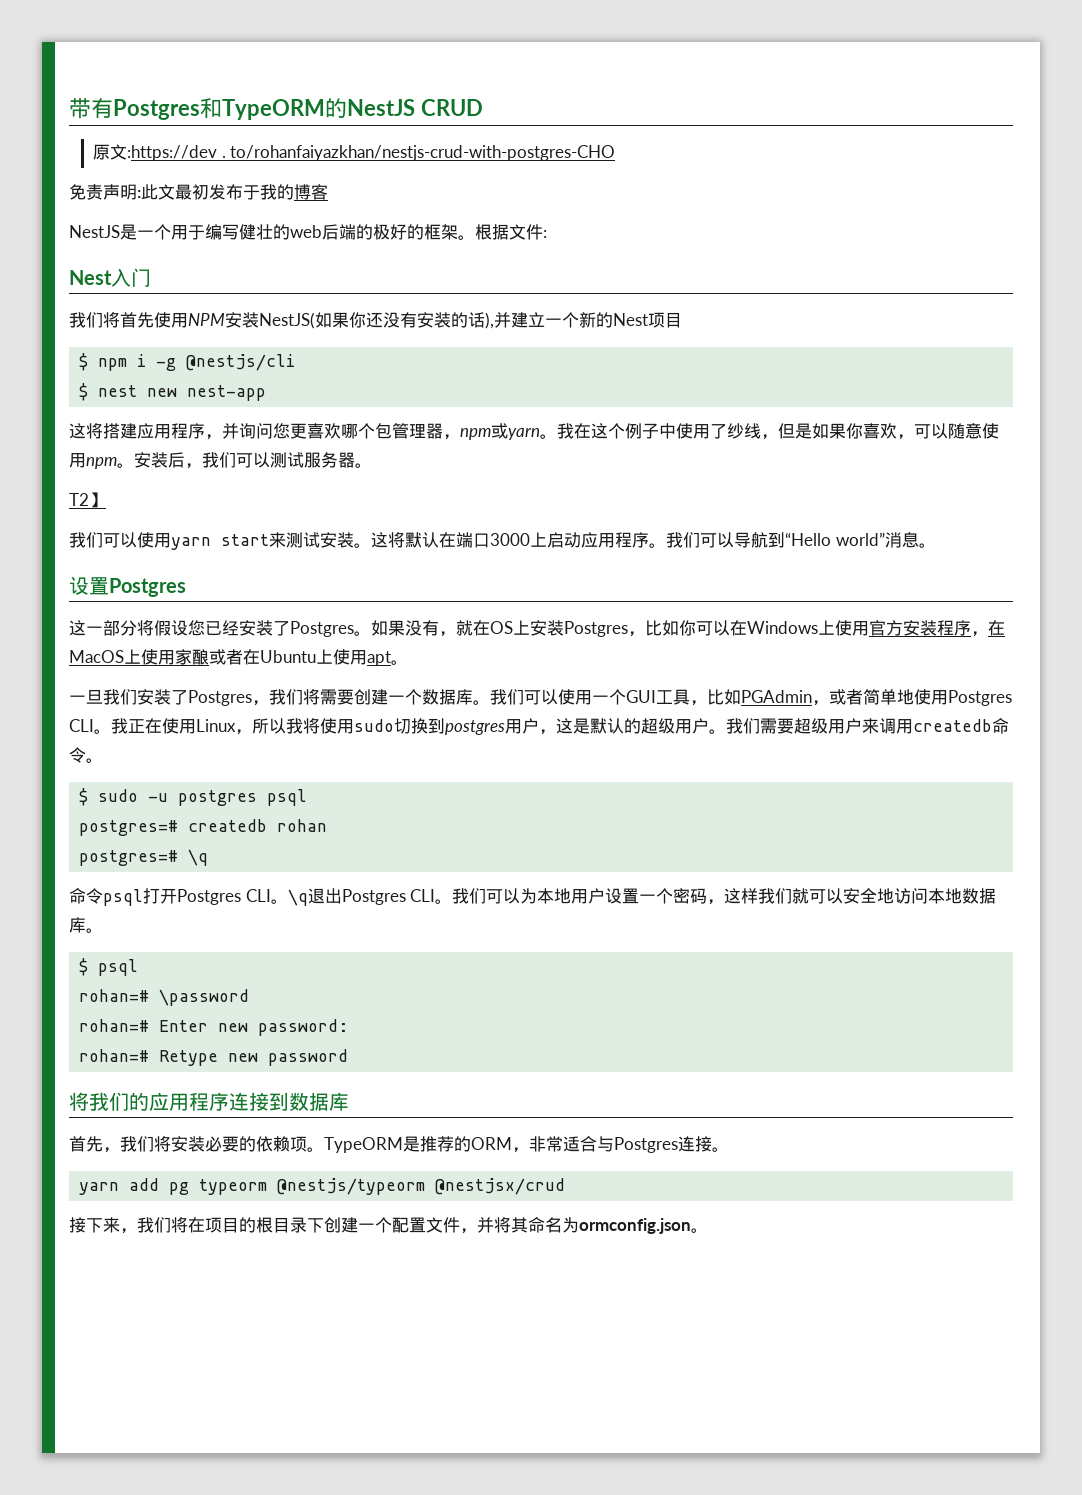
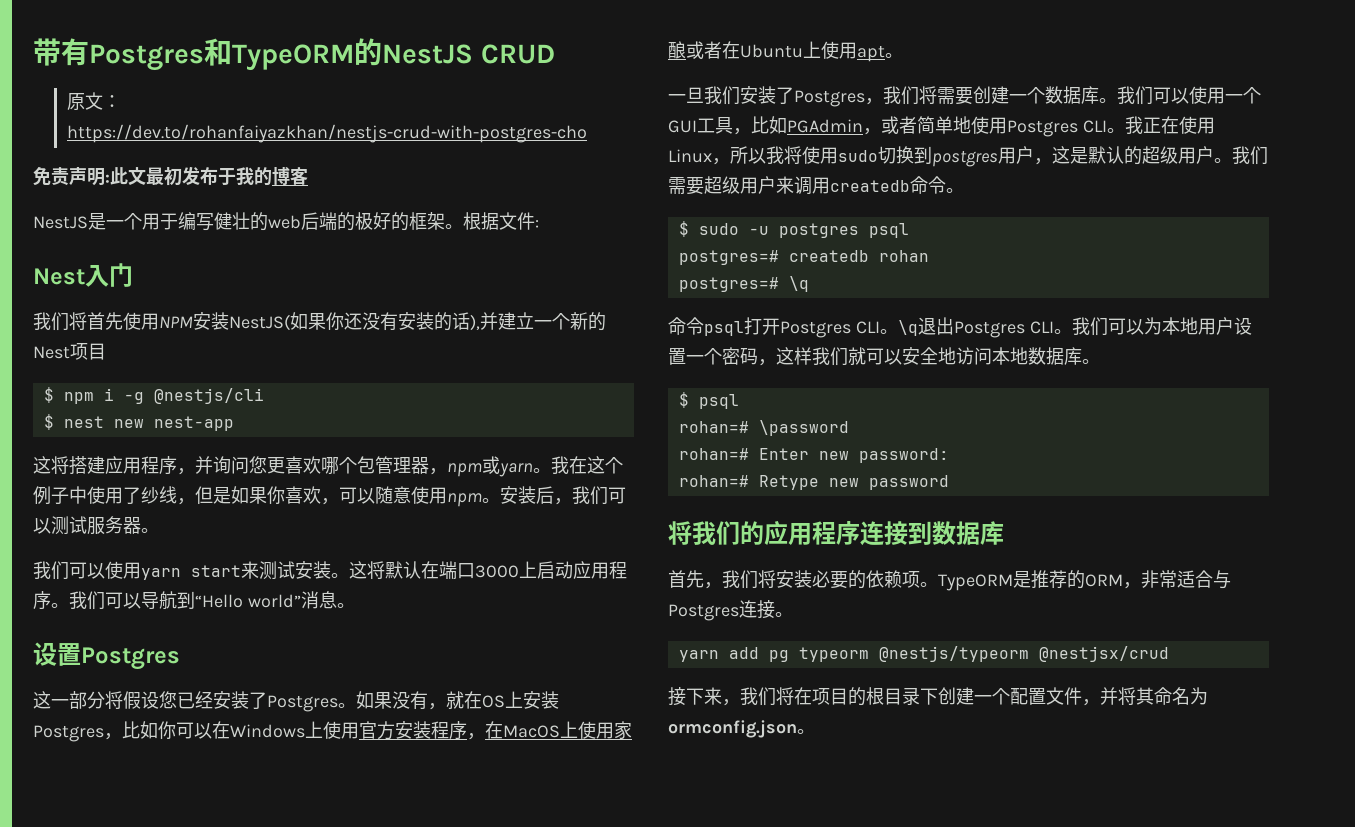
[127,145,616,161] :https://dev . to/rohanfaiyazkhan/nestjs-crud-with-postgres-CHO -> [102,95,121,108] [66,124,587,143] ：https://dev.to/rohanfaiyazkhan/nestjs-crud-with-postgres-cho
[69,492,106,508] // T2】 -> (159, 530) none

